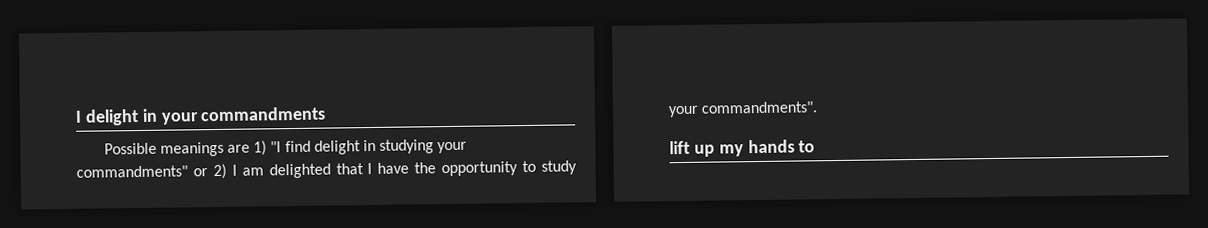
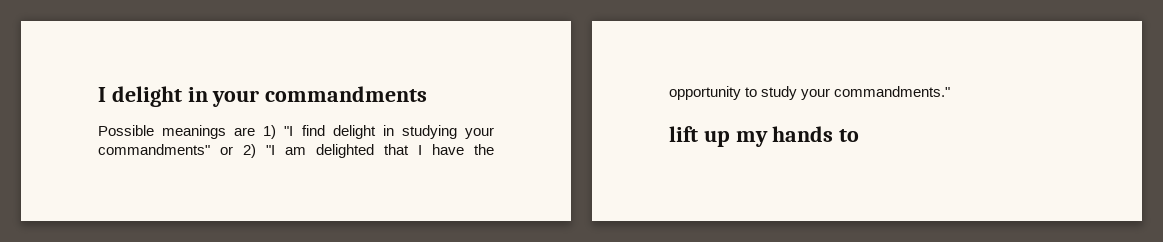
[231,164,237,176] I -> [266,145,275,155] "I
[701,101,818,114] commandments". -> [834,86,951,97] commandments."

